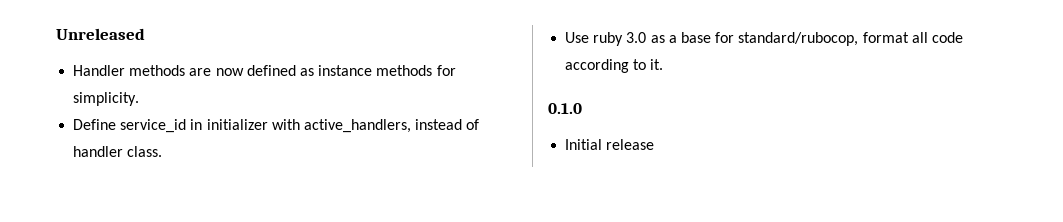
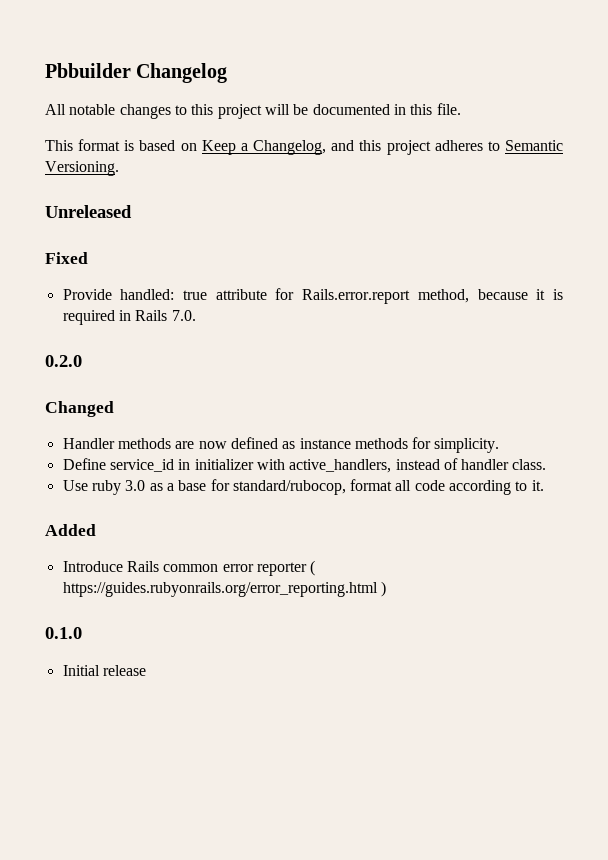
[56,28,145,40] Unreleased -> [45,63,228,83] [45,103,461,119] [45,139,563,155] [45,161,119,176] [45,205,132,218] [45,252,88,264] [62,288,563,304] [62,310,196,325] [45,355,82,367] [45,401,114,417] Pbbuilder Changelog // All notable changes to this project will be documented in this file. // This format is based on Keep a Changelog, and this project adheres to Semantic Versioning. // Unreleased // Fixed // Provide handled: true attribute for Rails.error.report method, because it is required in Rails 7.0. // 0.2.0 // Changed
(664, 64) none -> [45,524,96,536] [62,560,316,576] [62,581,386,597] // Added // Introduce Rails common error reporter ( https://guides.rubyonrails.org/error_reporting.html )

